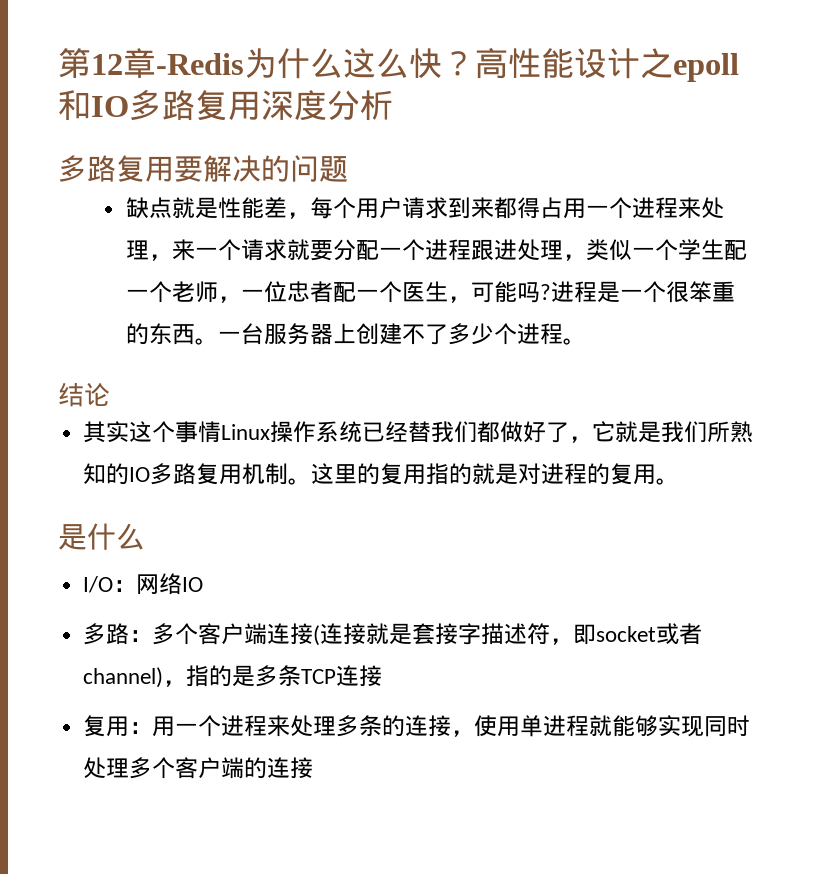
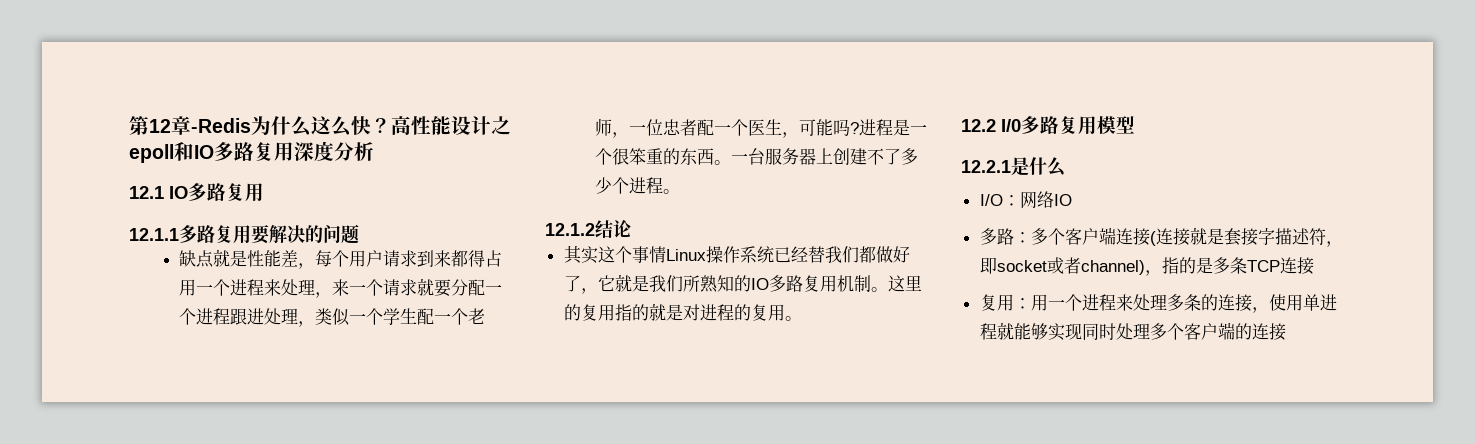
(393, 105) none -> [129,183,264,202] [129,228,179,241] 12.1 IO多路复用 // 12.1.1
(586, 341) none -> [545,223,595,236] 12.1.2
(680, 481) none -> [961,116,1135,135] [961,160,1011,173] 12.2 I/0多路复用模型 // 12.2.1

